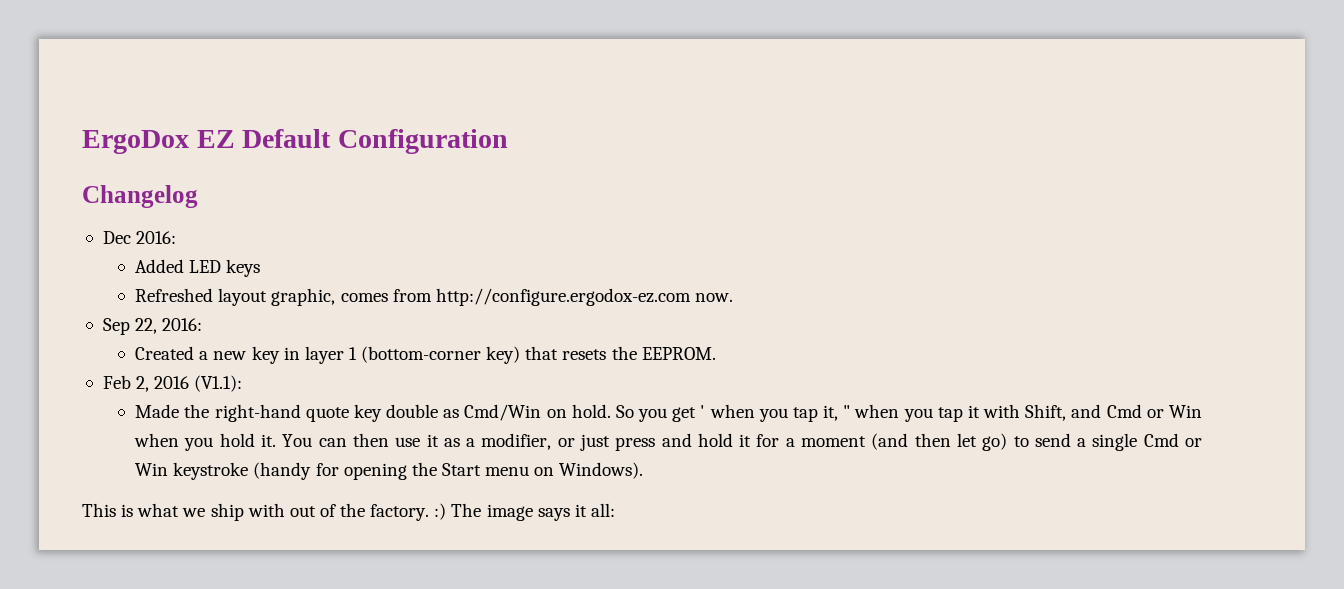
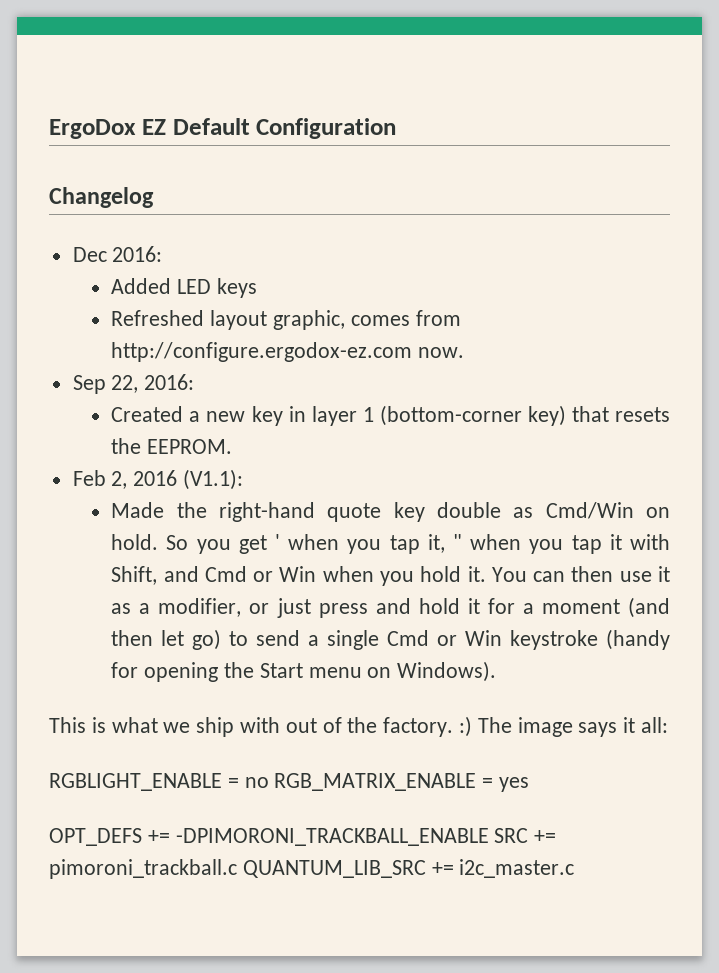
(615, 510) none -> [49,773,530,792] [49,828,557,846] [49,859,575,879] // RGBLIGHT_ENABLE = no RGB_MATRIX_ENABLE = yes // OPT_DEFS += -DPIMORONI_TRACKBALL_ENABLE SRC += pimoroni_trackball.c QUANTUM_LIB_SRC += i2c_master.c

